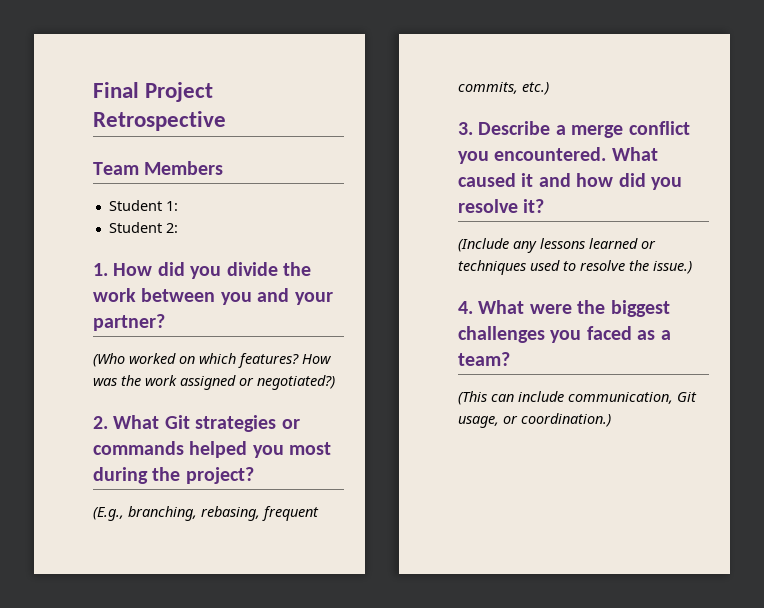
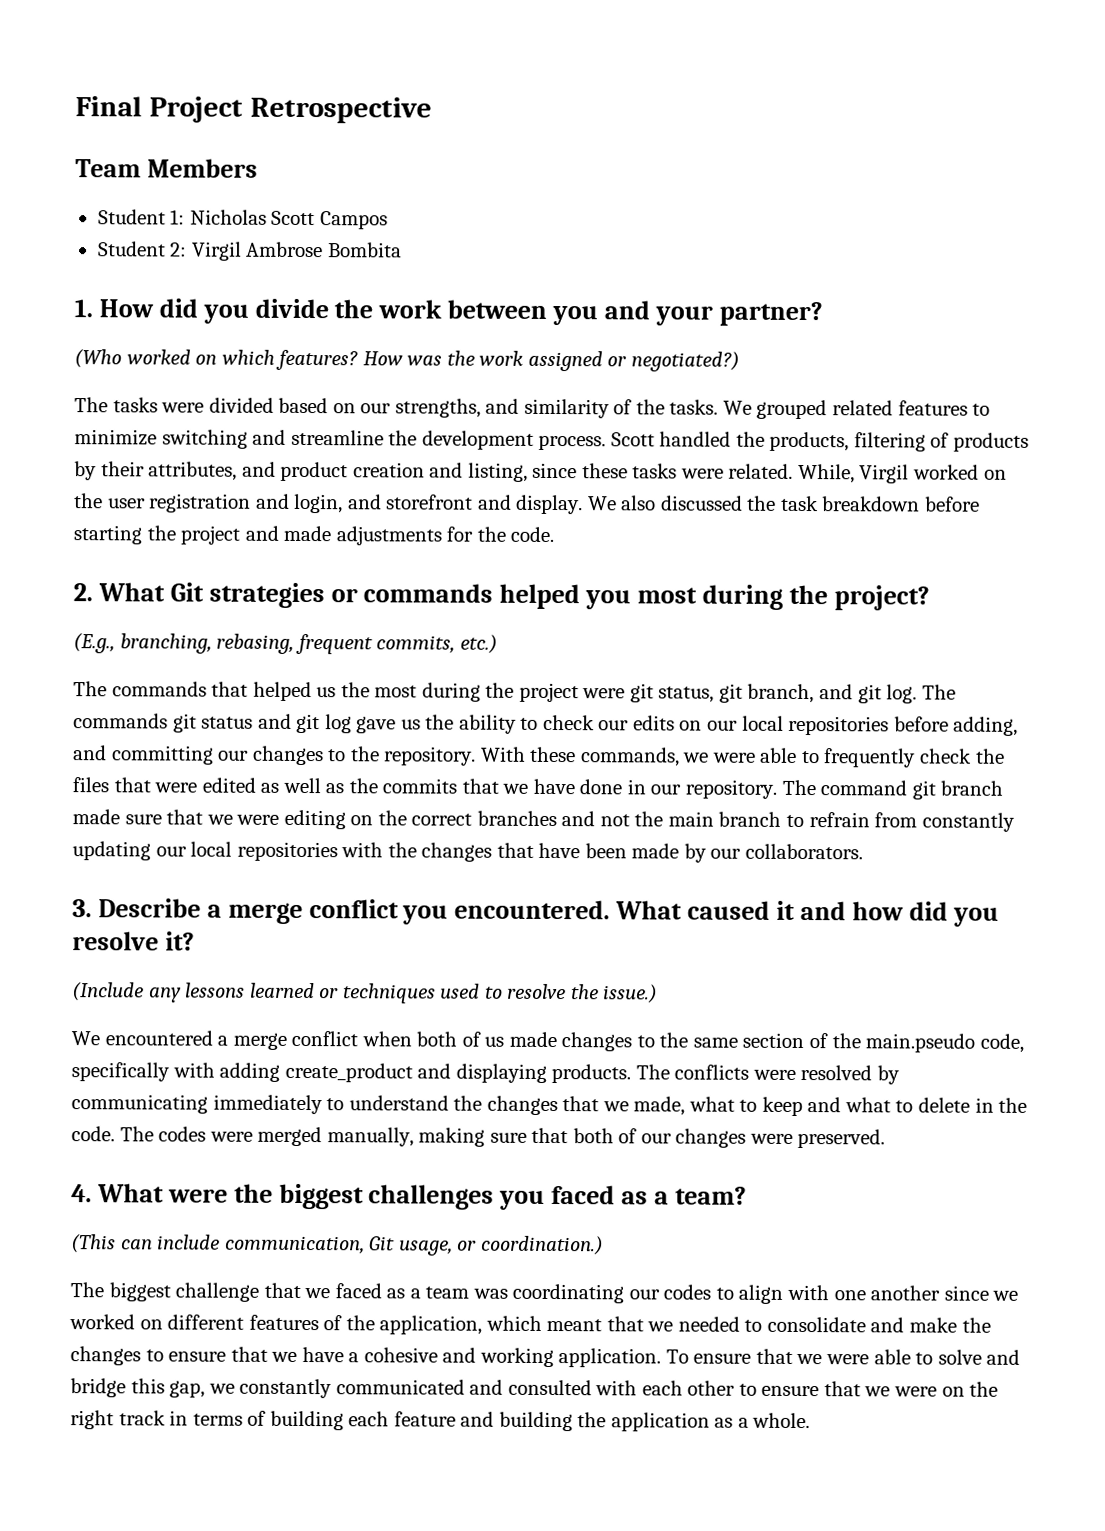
(178, 206) none -> [189,209,388,230] Nicholas Scott Campos
(178, 228) none -> [191,241,402,261] Virgil Ambrose Bombita
(335, 382) none -> [74,397,991,420] [74,429,1029,452] [74,461,1007,484] [74,493,981,515] [73,525,555,546] // The tasks were divided based on our strengths, and similarity of the tasks. We grouped related features to minimize switching and streamline the development process. Scott handled the products, filtering of products by their attributes, and product creation and listing, since these tasks were related. While, Virgil worked on the user registration and login, and storefront and display. We also discussed the task breakdown before starting the project and made adjustments for the code.
(549, 88) none -> [73,681,956,704] [73,713,1019,736] [73,745,1005,768] [72,777,1004,800] [72,809,1015,832] [72,841,863,863] // The commands that helped us the most during the project were git status, git branch, and git log. The commands git status and git log gave us the ability to check our edits on our local repositories before adding, and committing our changes to the repository. With these commands, we were able to frequently check the files that were edited as well as the commits that we have done in our repository. The command git branch made sure that we were editing on the correct branches and not the main branch to refrain from constantly updating our local repositories with the changes that have been made by our collaborators.
(692, 267) none -> [71,1030,1024,1053] [71,1062,900,1085] [71,1094,1028,1117] [71,1126,886,1149] // We encountered a merge conflict when both of us made changes to the same section of the main.pseudo code, specifically with adding create_product and displaying products. The conflicts were resolved by communicating immediately to understand the changes that we made, what to keep and what to delete in the code. The codes were merged manually, making sure that both of our changes were preserved.
(611, 420) none -> [70,1282,1019,1304] [69,1314,991,1335] [70,1346,1021,1368] [70,1378,999,1399] [70,1410,811,1432] // The biggest challenge that we faced as a team was coordinating our codes to align with one another since we worked on different features of the application, which meant that we needed to consolidate and make the changes to ensure that we have a cohesive and working application. To ensure that we were able to solve and bridge this gap, we constantly communicated and consulted with each other to ensure that we were on the right track in terms of building each feature and building the application as a whole.

